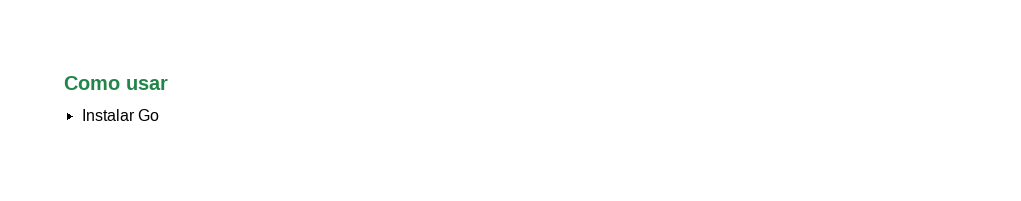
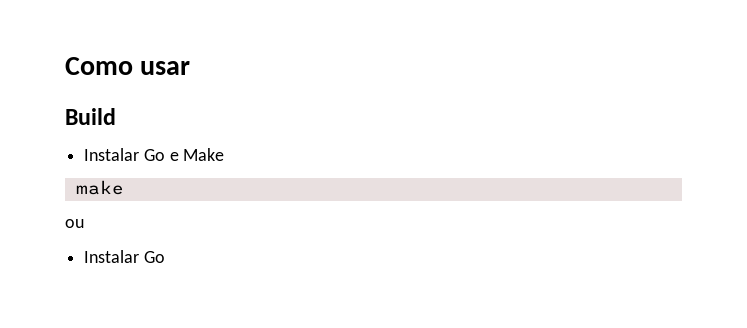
(168, 84) none -> [65,108,116,125] [84,148,225,161] [75,180,124,195] [65,219,84,228] // Build // Instalar Go e Make // make // ou

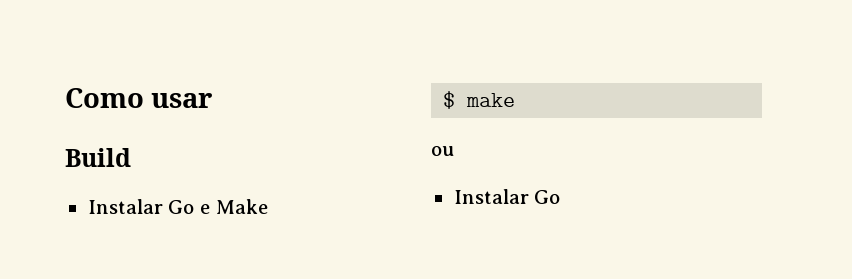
(225, 154) none -> [443,91,456,109] $

